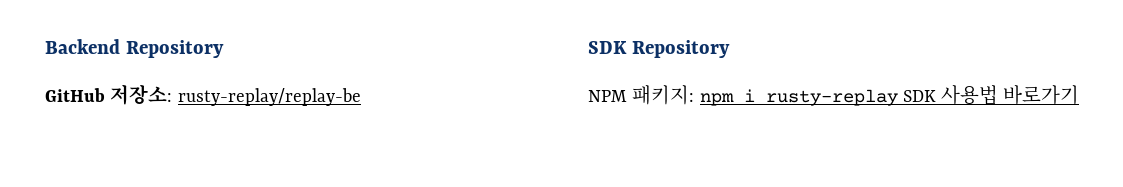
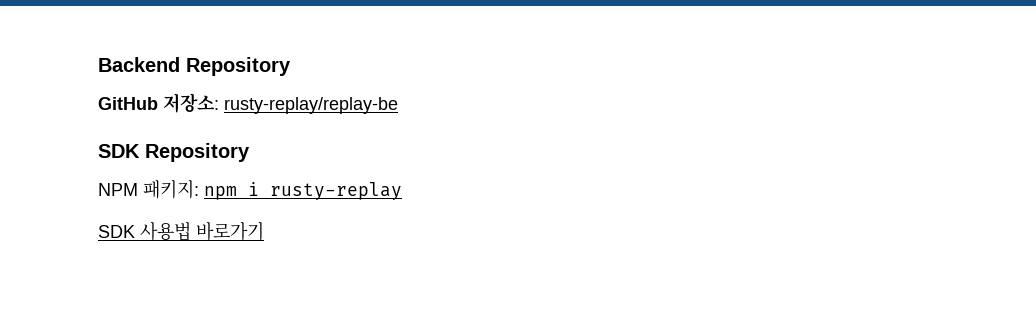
(898, 97) none -> (402, 191) //

